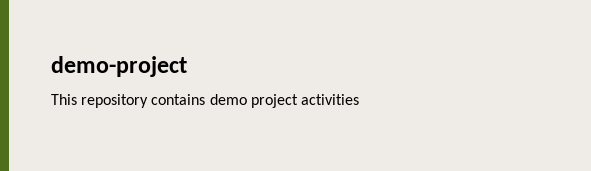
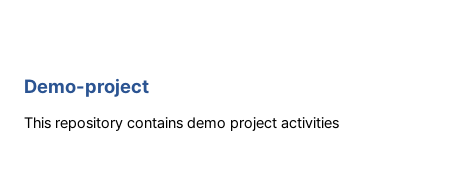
[51,56,187,77] demo-project -> [24,78,149,97] Demo-project

